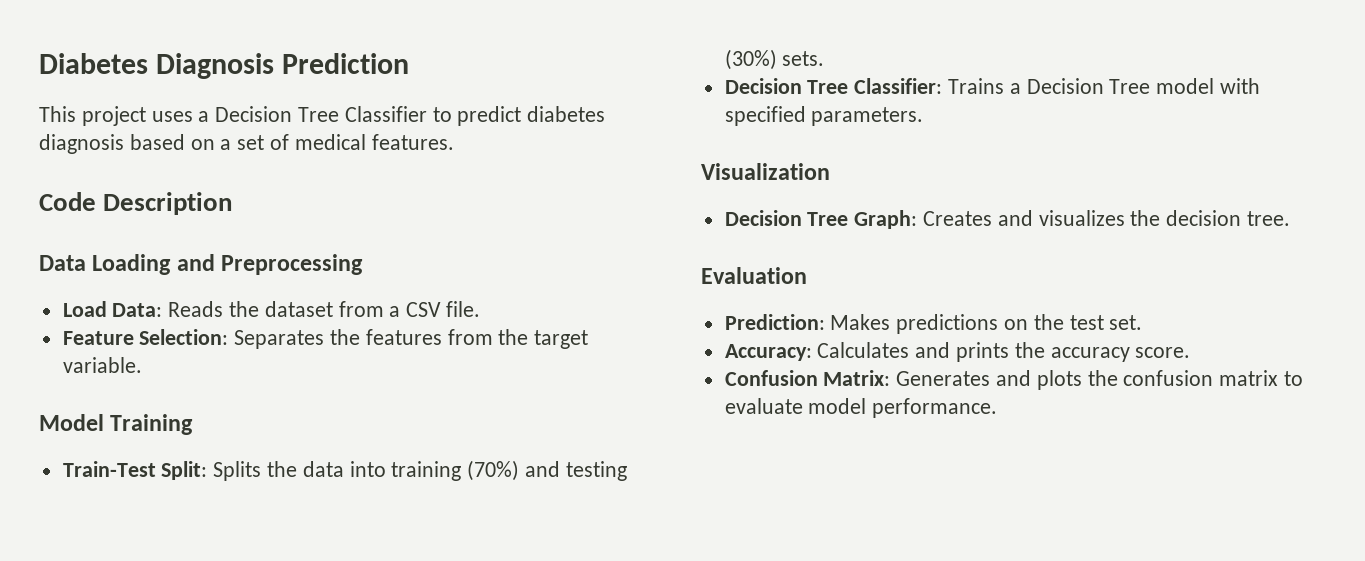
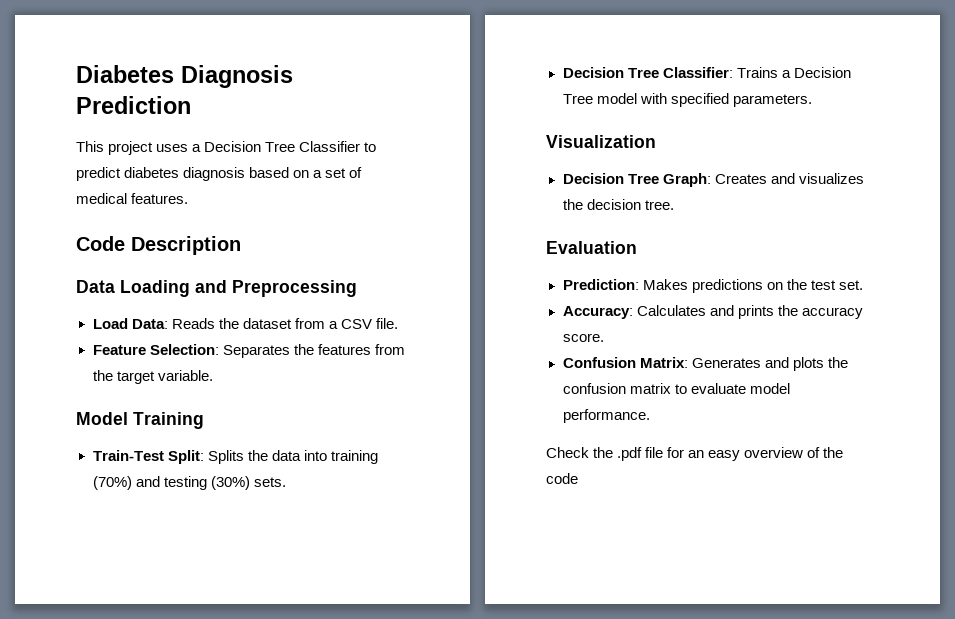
(998, 408) none -> [546,447,844,461] [546,473,578,484] // Check the .pdf file for an easy overview of the code

